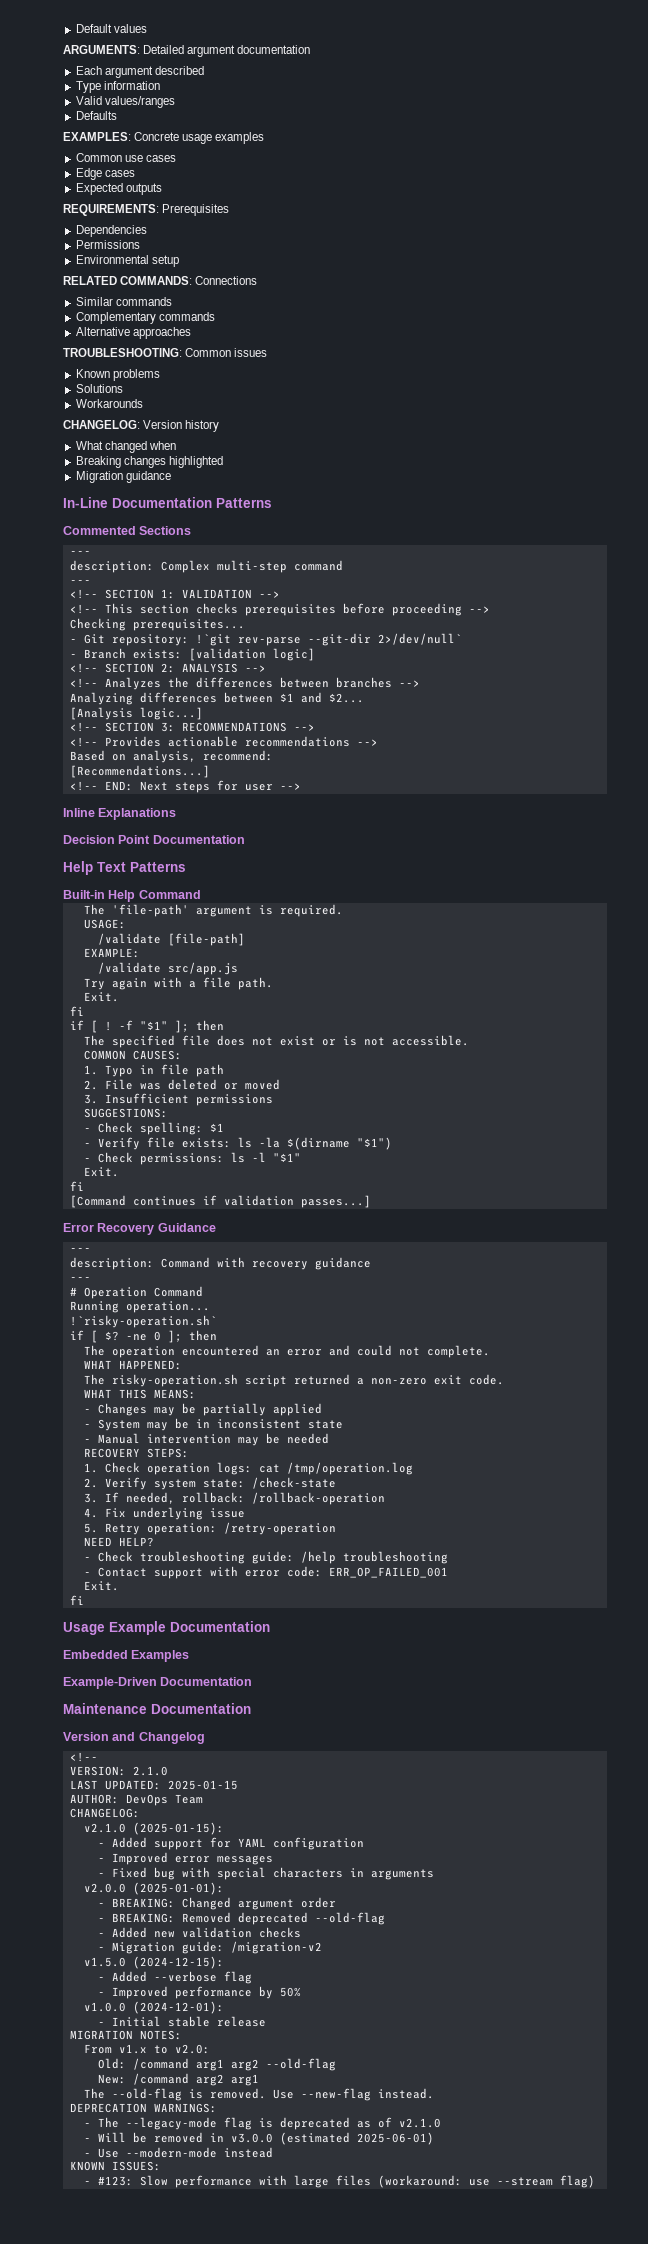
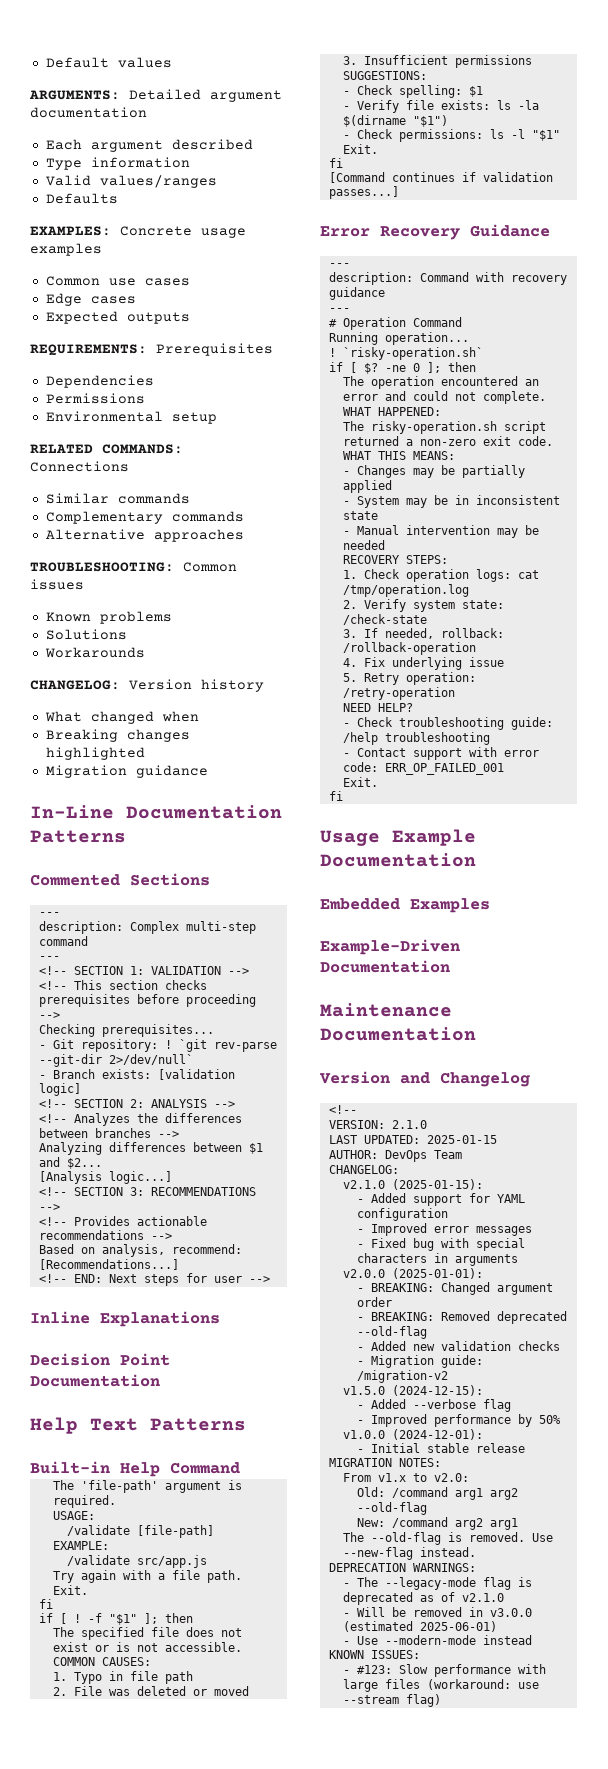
[195,634,231,646] !`git -> [164,1039,207,1052] ! `git
[69,1315,217,1328] !`risky-operation.sh` -> [328,347,483,360] ! `risky-operation.sh`

